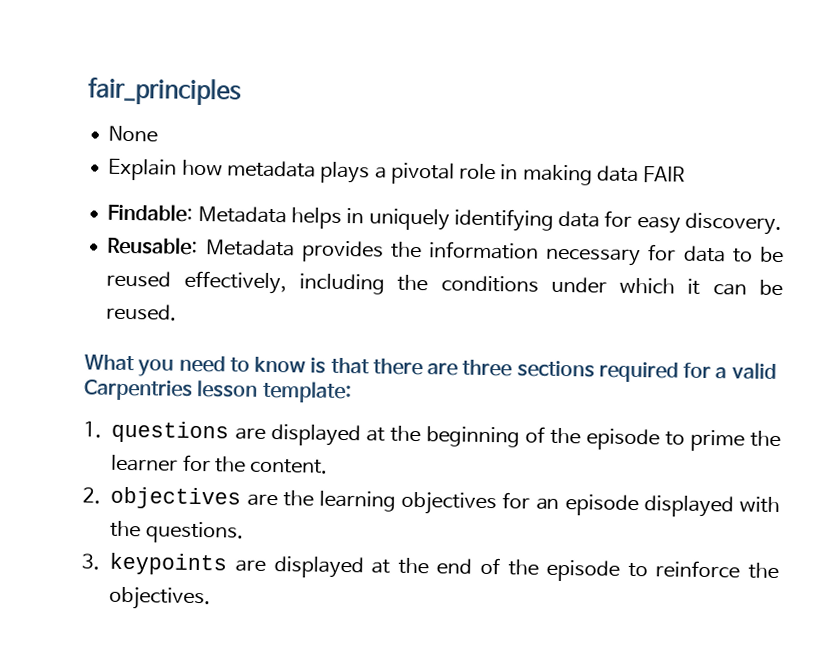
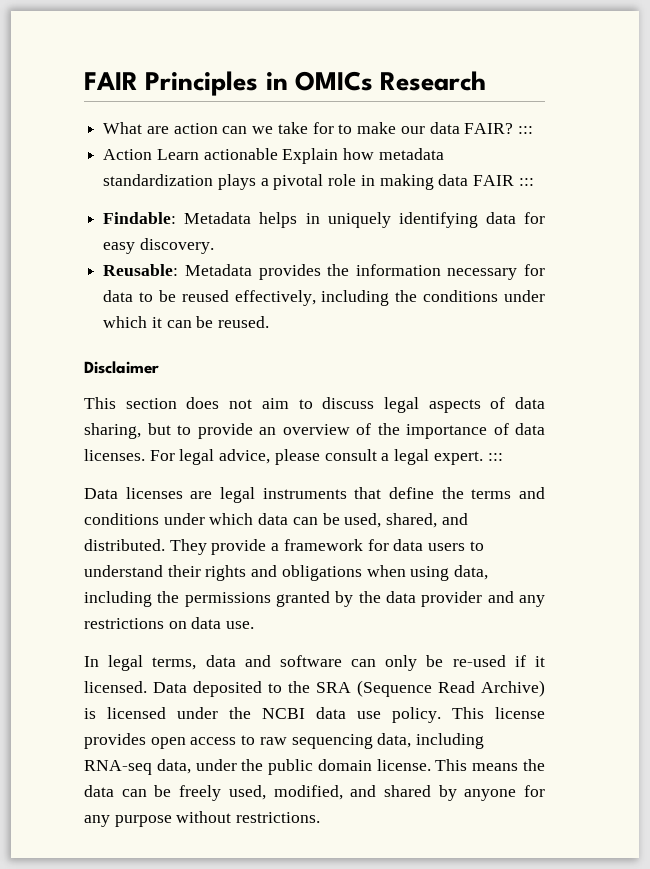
[88,77,242,106] [108,125,159,143] fair_principles // None // -> [84,71,487,96] [103,122,533,134] [103,148,278,160] FAIR Principles in OMICs Research // What are action can we take for to make our data FAIR? ::: // Action Learn actionable
(316, 169) none -> [103,174,214,186] standardization
(686, 174) none -> [518,178,534,186] :::
[84,354,777,383] [84,379,352,404] [83,420,781,452] [111,454,329,474] [82,486,780,518] [110,520,244,544] [81,552,779,582] [109,586,212,611] What you need to know is that there are three sections required for a valid Carpentries lesson template: // 1. questions are displayed at the beginning of the episode to prime the learner for the content. // 2. objectives are the learning objectives for an episode displayed with the questions. // 3. keypoints are displayed at the end of the episode to reinforce the objectives. -> [84,361,159,374] [84,397,545,413] [84,423,545,439] [84,449,503,465] [84,487,545,503] [84,513,468,528] [84,539,484,555] [84,565,489,581] [84,591,545,607] [84,617,255,629] [84,655,545,671] [84,680,545,697] [84,707,545,723] [84,733,485,749] [84,759,545,775] [84,785,545,801] [84,811,321,827] Disclaimer // This section does not aim to discuss legal aspects of data sharing, but to provide an overview of the importance of data licenses. For legal advice, please consult a legal expert. ::: // Data licenses are legal instruments that define the terms and conditions under which data can be used, shared, and distributed. They provide a framework for data users to understand their rights and obligations when using data, including the permissions granted by the data provider and any restrictions on data use. // In legal terms, data and software can only be re-used if it licensed. Data deposited to the SRA (Sequence Read Archive) is licensed under the NCBI data use policy. This license provides open access to raw sequencing data, including RNA-seq data, under the public domain license. This means the data can be freely used, modified, and shared by anyone for any purpose without restrictions.

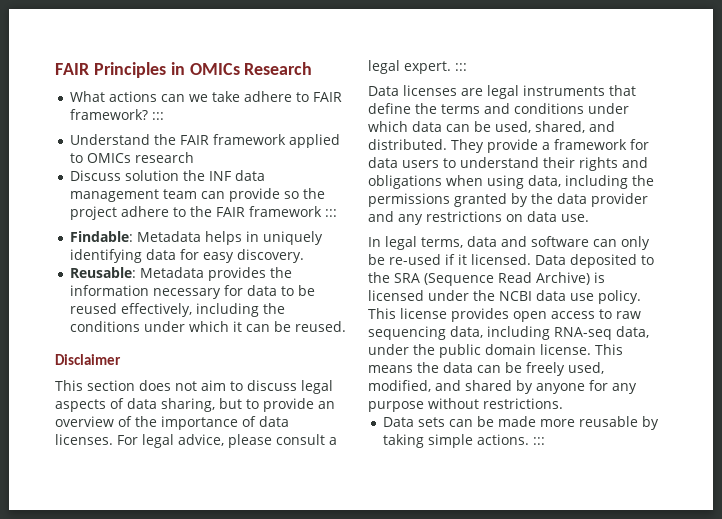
[146,123,218,134] are action -> [108,91,157,102] actions
[312,122,533,134] [103,148,444,164] [103,174,515,190] for to make our data FAIR? ::: // Action Learn actionable Explain how metadata standardization plays a pivotal role in making data FAIR -> [243,91,342,102] [69,109,164,120] [69,134,340,148] [69,152,194,163] [69,170,265,181] [69,188,325,202] [69,206,322,220] adhere to FAIR framework? ::: // Understand the FAIR framework applied to OMICs research // Discuss solution the INF data management team can provide so the project adhere to the FAIR framework
(321, 817) none -> [382,416,659,430] [382,434,545,448] // Data sets can be made more reusable by taking simple actions. :::

